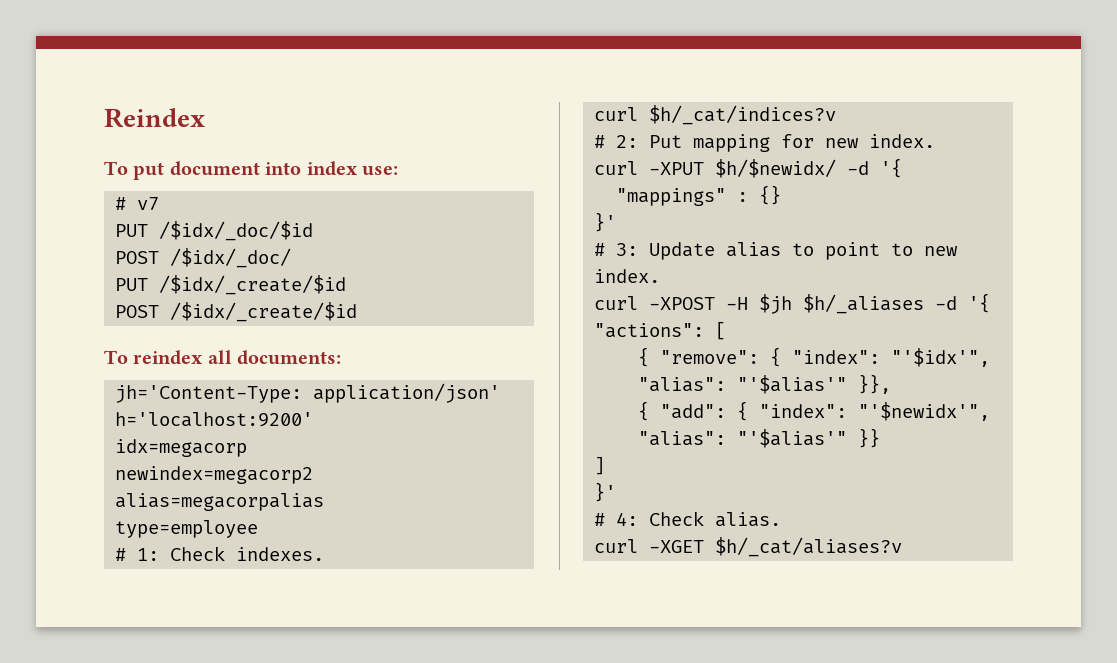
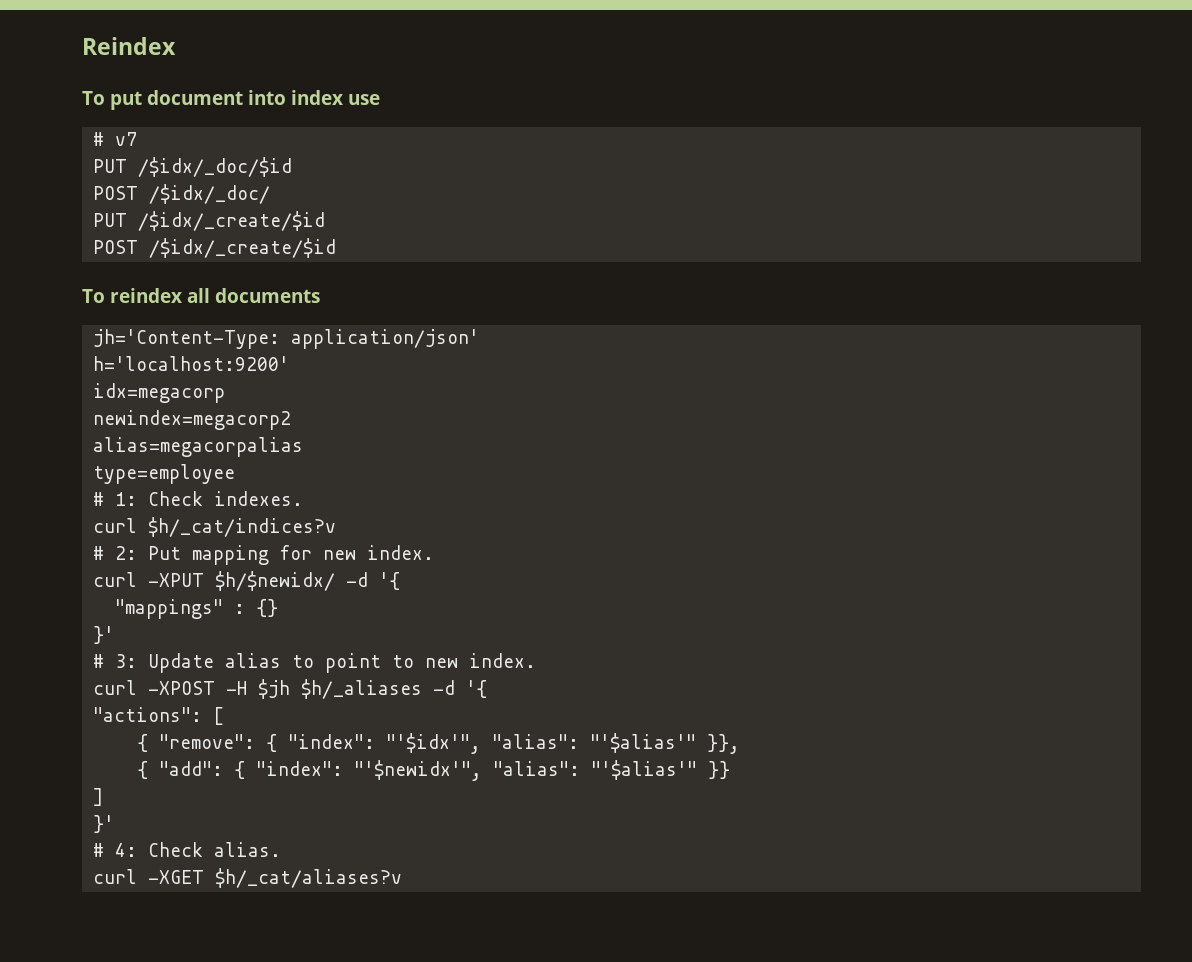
[362,166,398,176] use: -> [347,94,380,105] use
[237,350,342,365] documents: -> [214,288,320,303] documents

